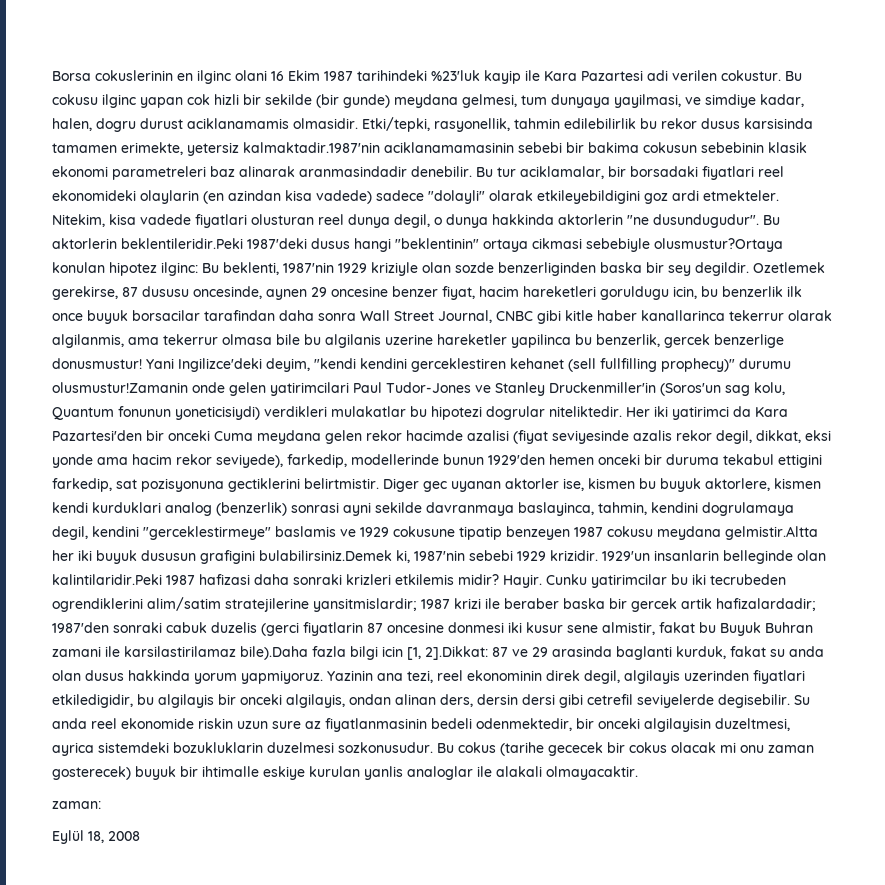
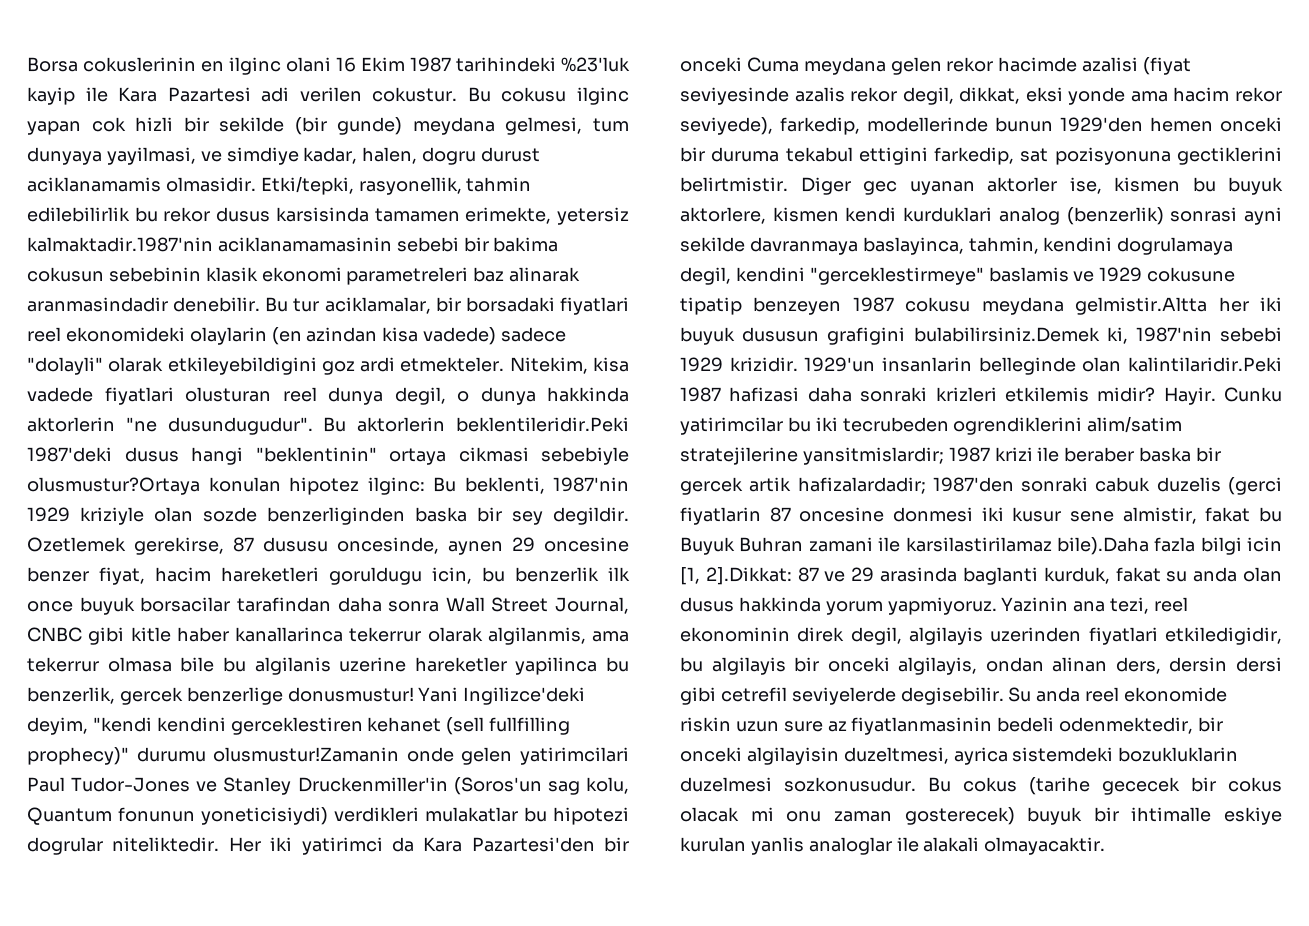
[52,801,101,809] [52,830,140,844] // zaman: // Eylül 18, 2008 -> (1106, 846) none

